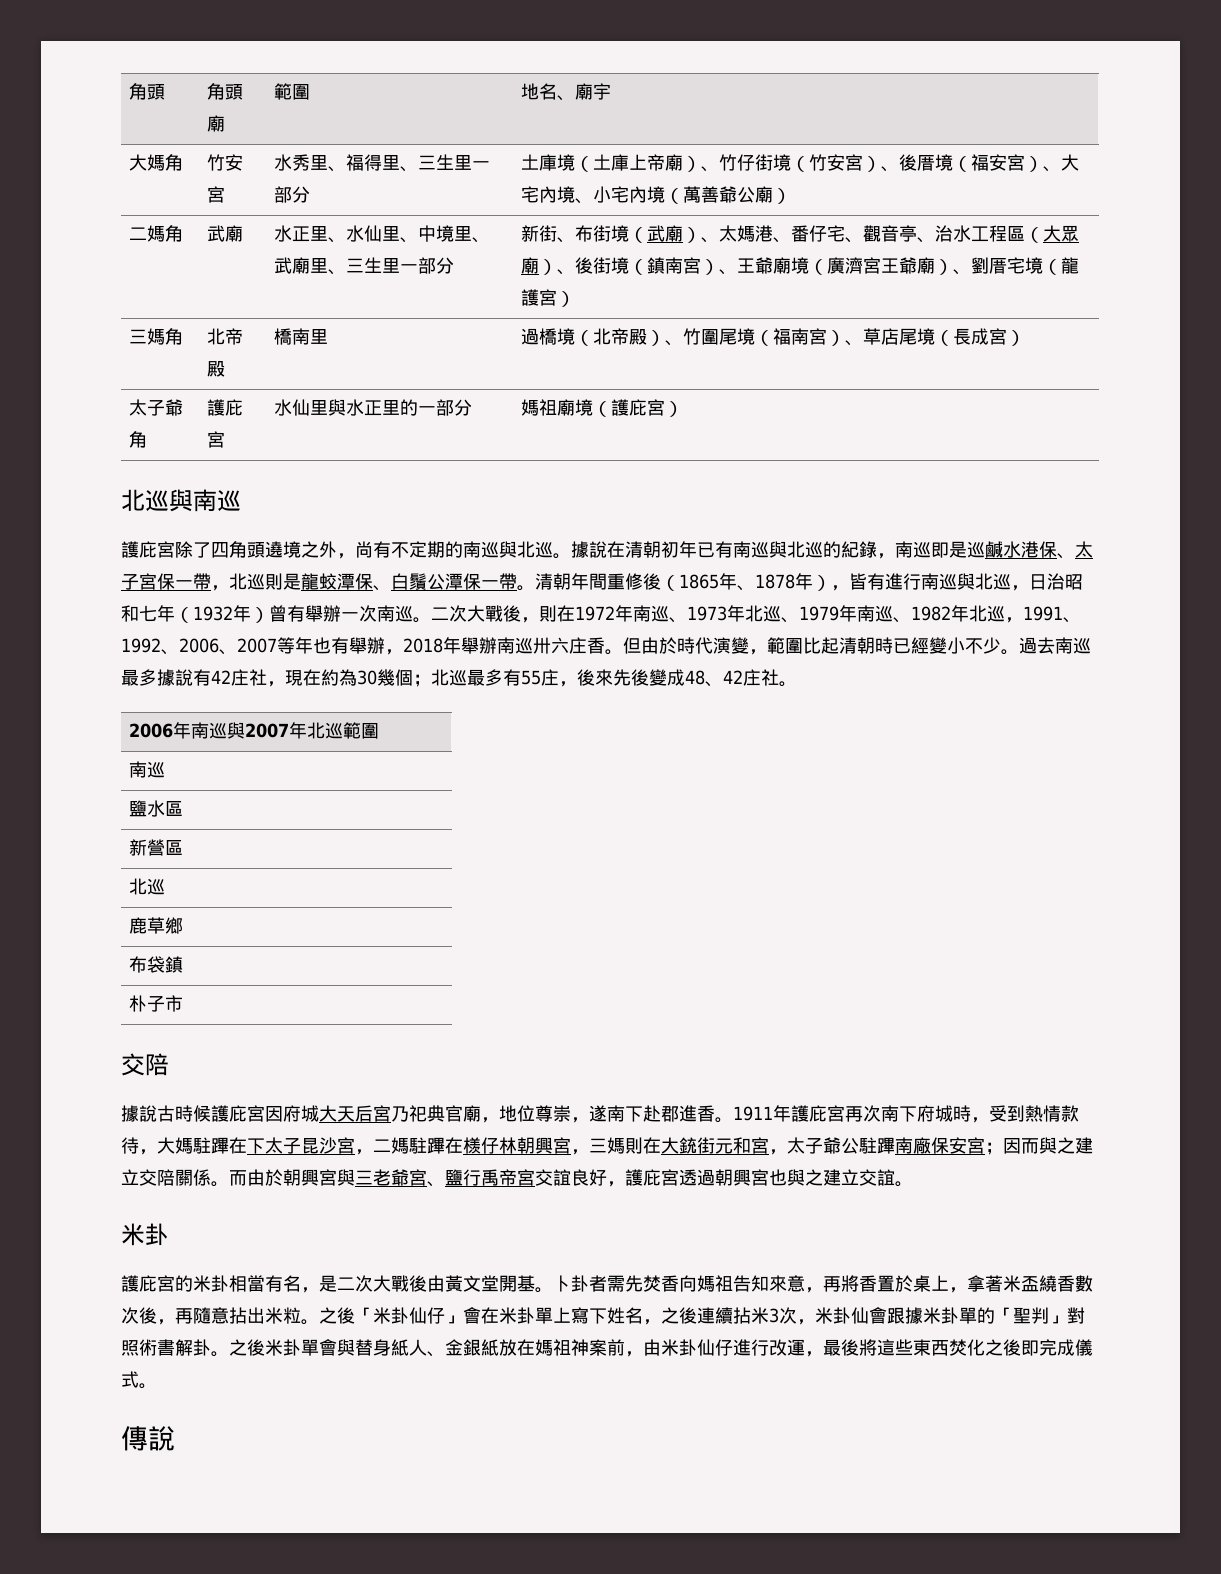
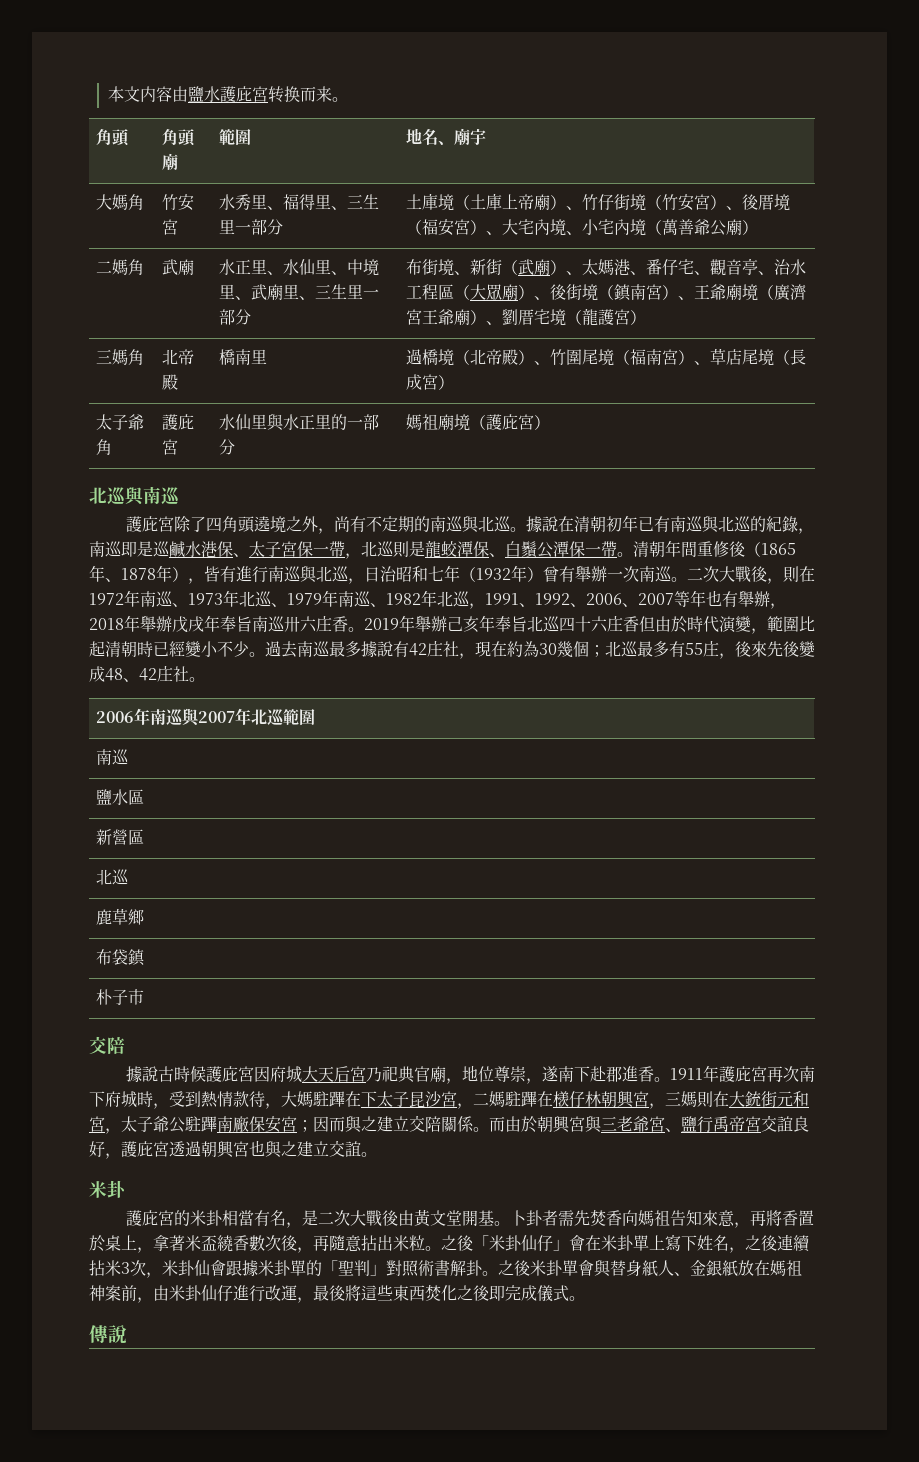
(129, 91) none -> [108,86,349,103] 本文内容由鹽水護庇宮转换而来。 //
[521,225,630,243] 新街、布街境 -> [406,259,503,276] 布街境、新街
(497, 645) none -> [172,615,252,633] 戊戌年奉旨
(623, 652) none -> [364,615,639,633] 2019年舉辦己亥年奉旨北巡四十六庄香

